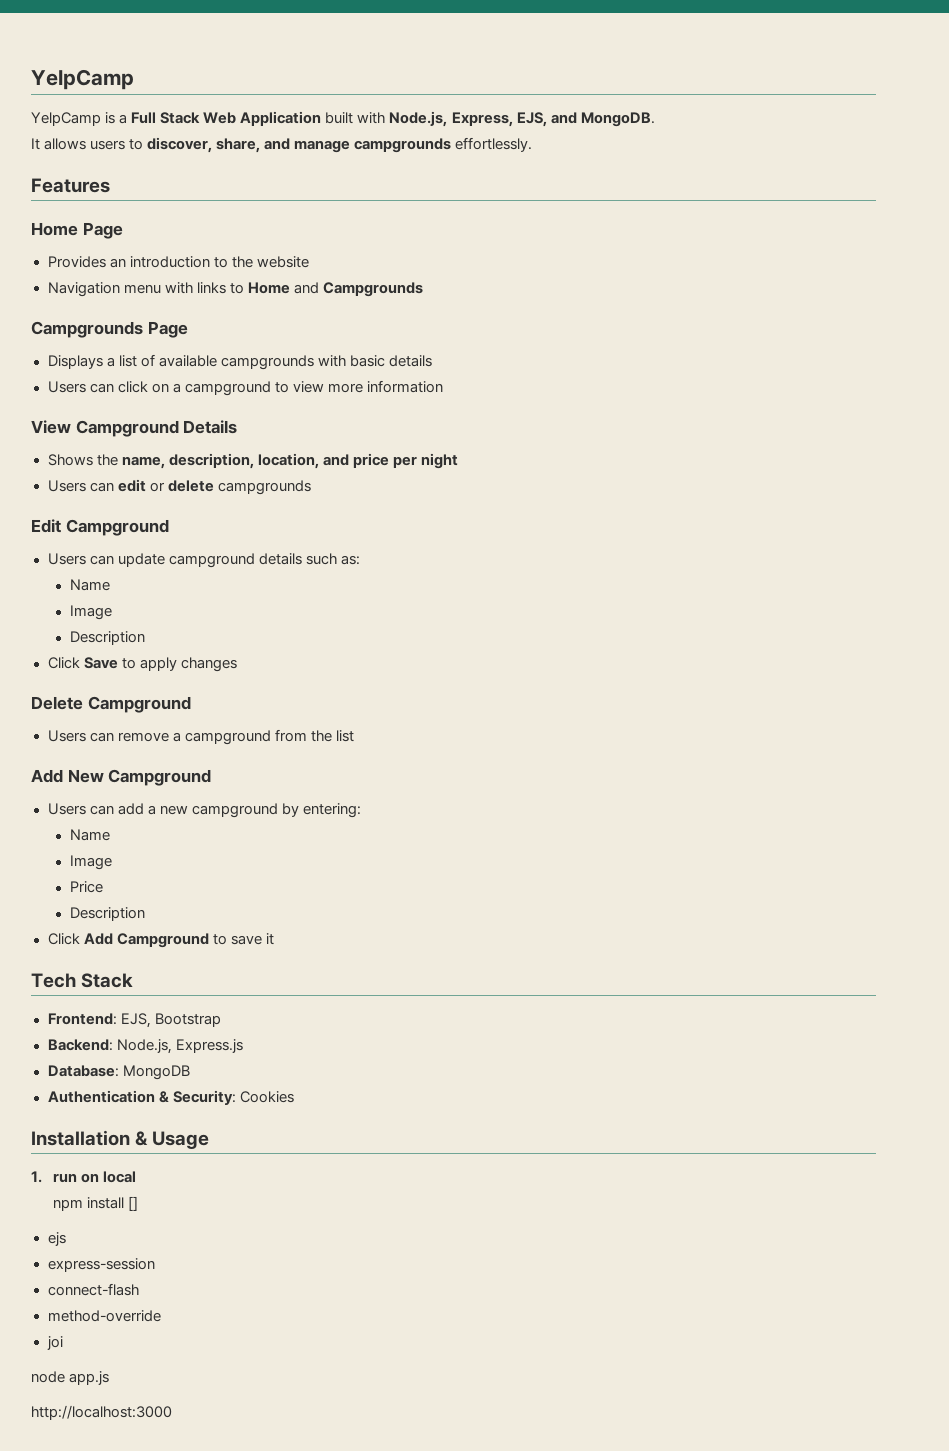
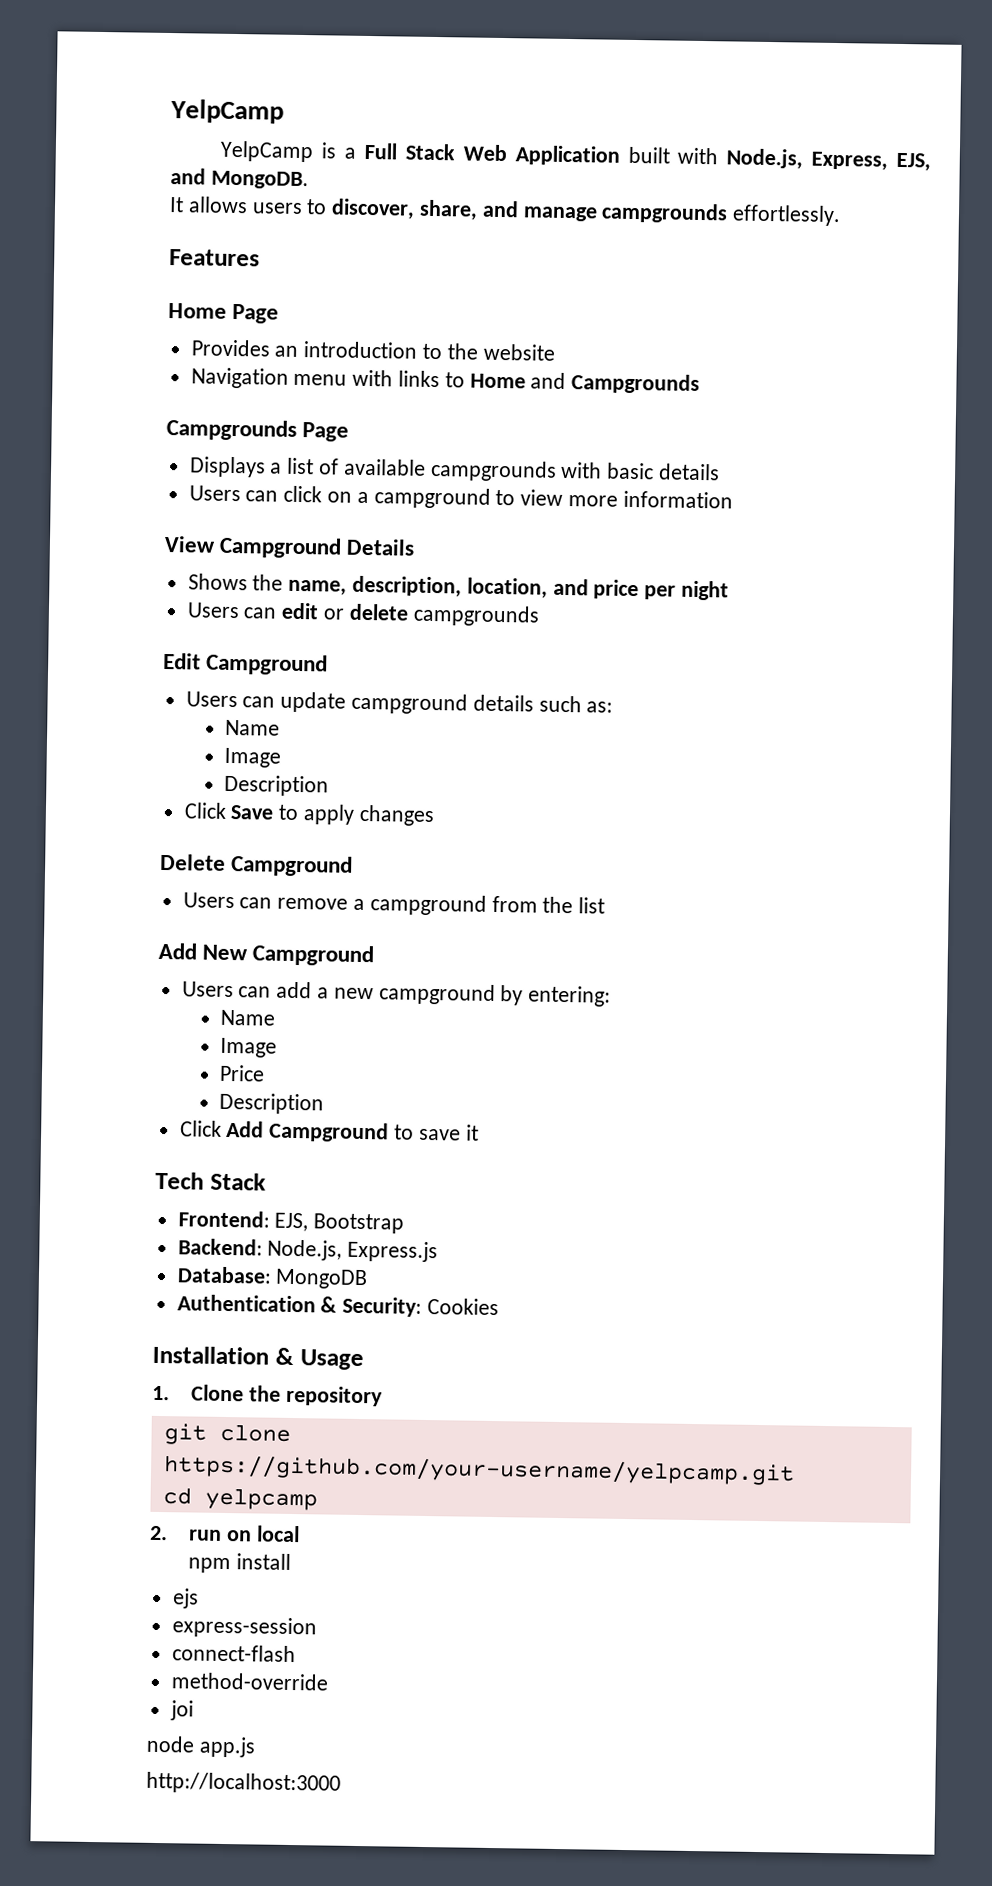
(42, 1177) none -> [191,1384,384,1407] [163,1423,291,1445] [162,1455,795,1486] [162,1487,318,1511] [150,1525,168,1541] Clone the repository // git clone https://github.com/your-username/yelpcamp.git // cd yelpcamp // 2.
[128,1196,139,1211] [] -> (292, 1562) none

